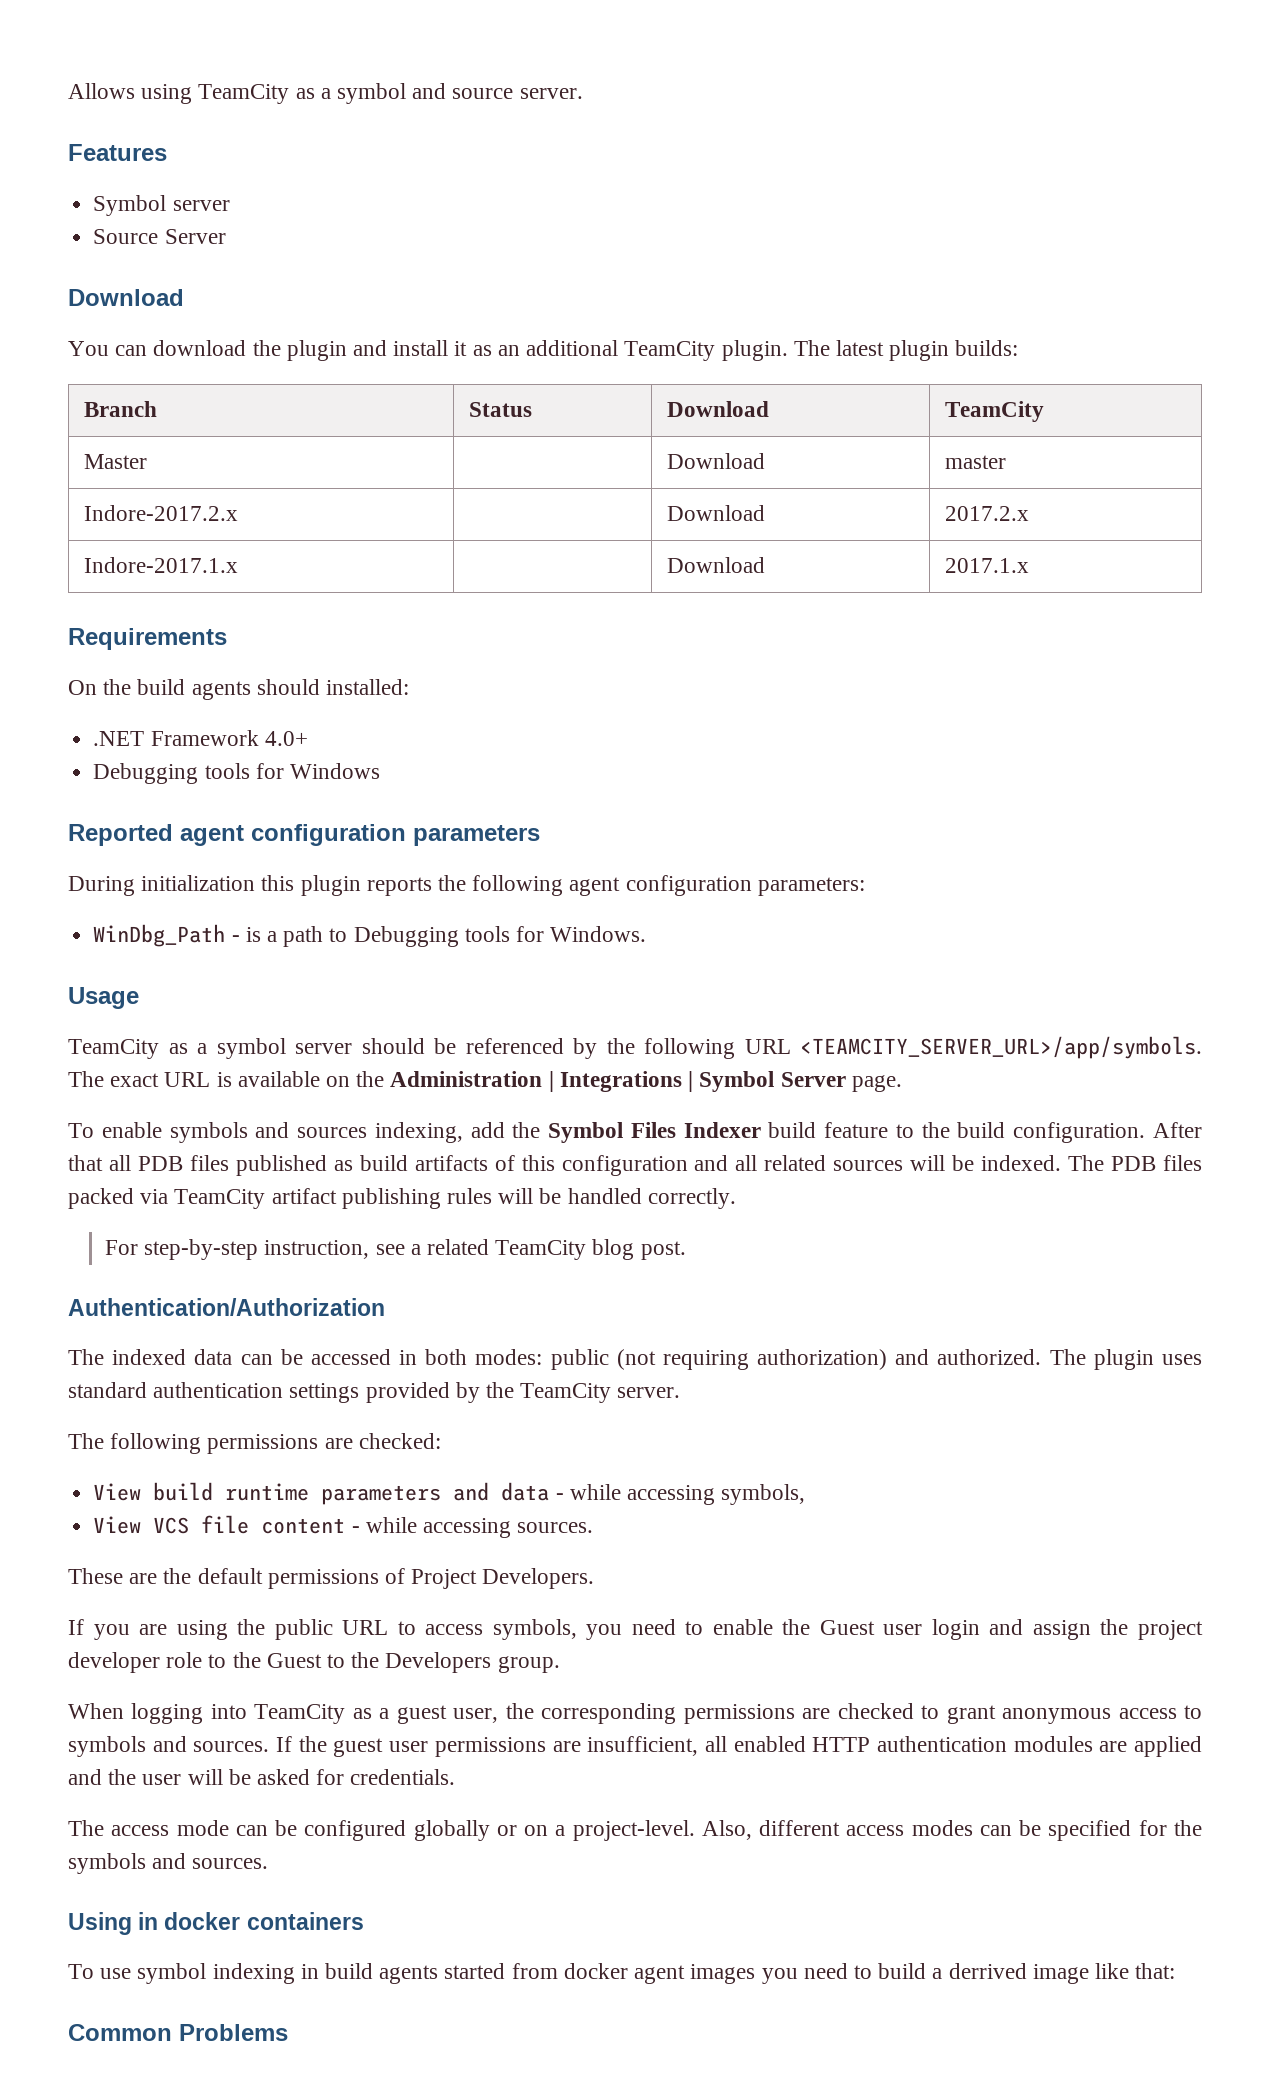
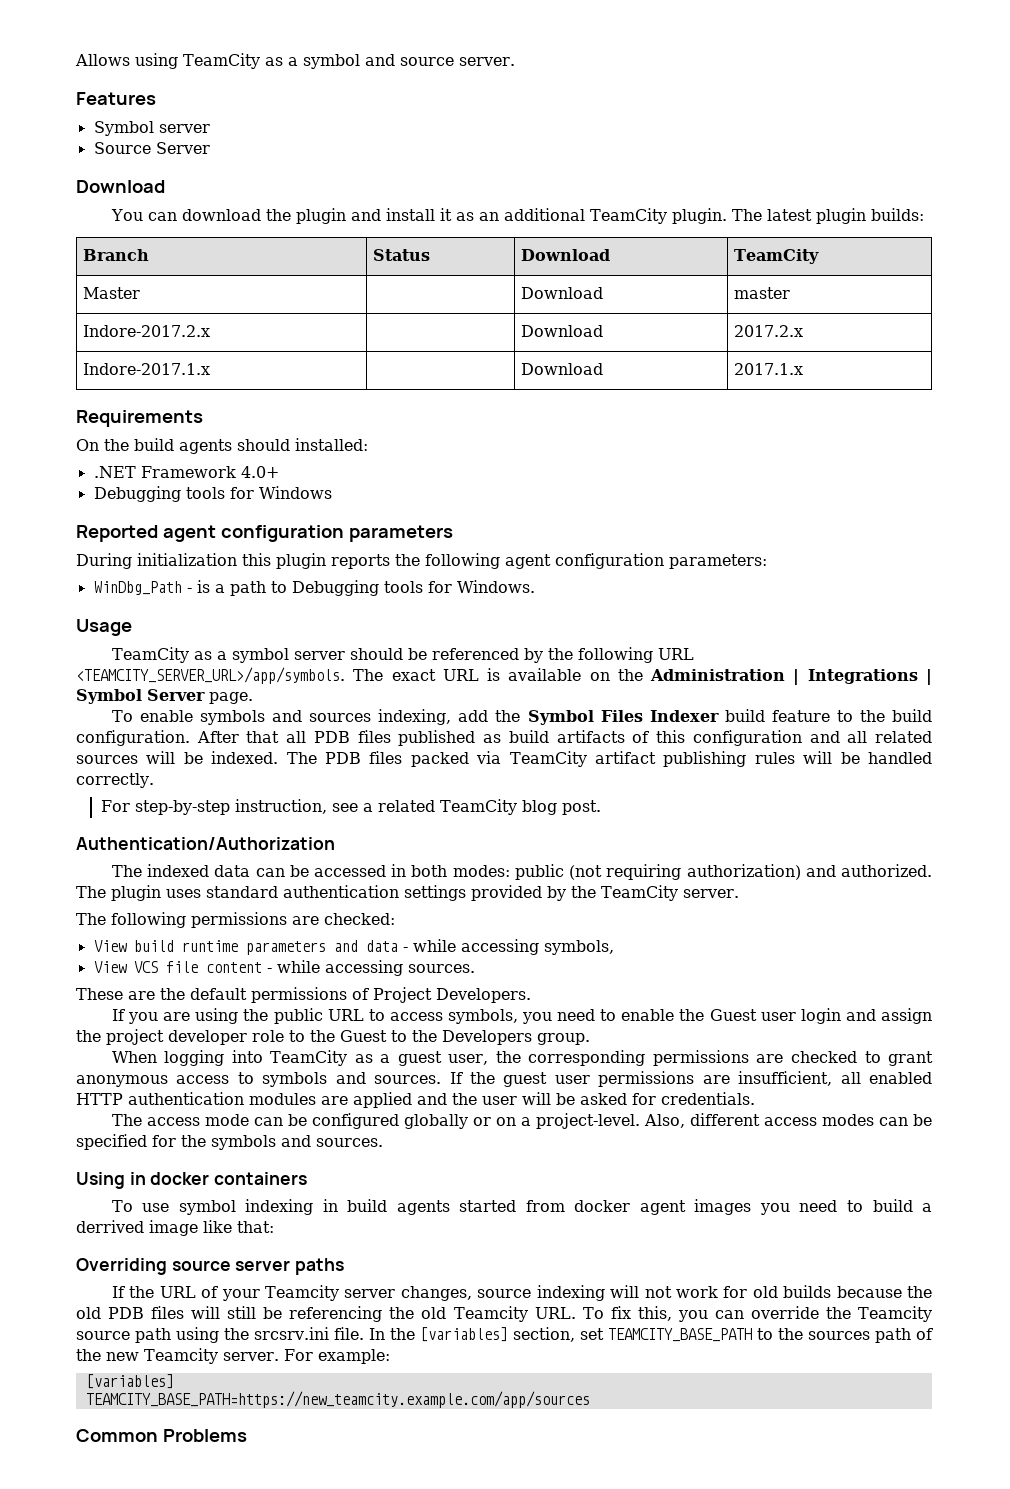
(1176, 1971) none -> [76,1258,345,1275] [111,1285,932,1301] [76,1306,933,1322] [76,1327,933,1343] [76,1348,390,1364] [85,1374,174,1389] [85,1391,590,1408] // Overriding source server paths // If the URL of your Teamcity server changes, source indexing will not work for old builds because the old PDB files will still be referencing the old Teamcity URL. To fix this, you can override the Teamcity source path using the srcsrv.ini file. In the [variables] section, set TEAMCITY_BASE_PATH to the sources path of the new Teamcity server. For example: // [variables] // TEAMCITY_BASE_PATH=https://new_teamcity.example.com/app/sources

